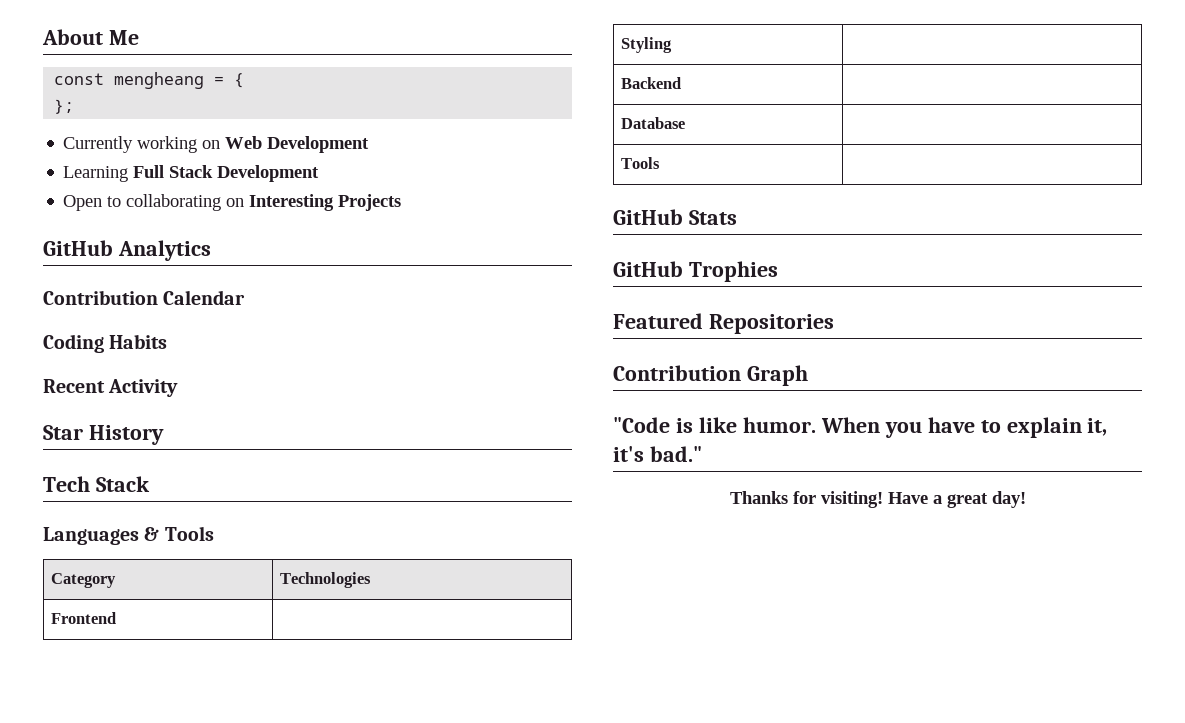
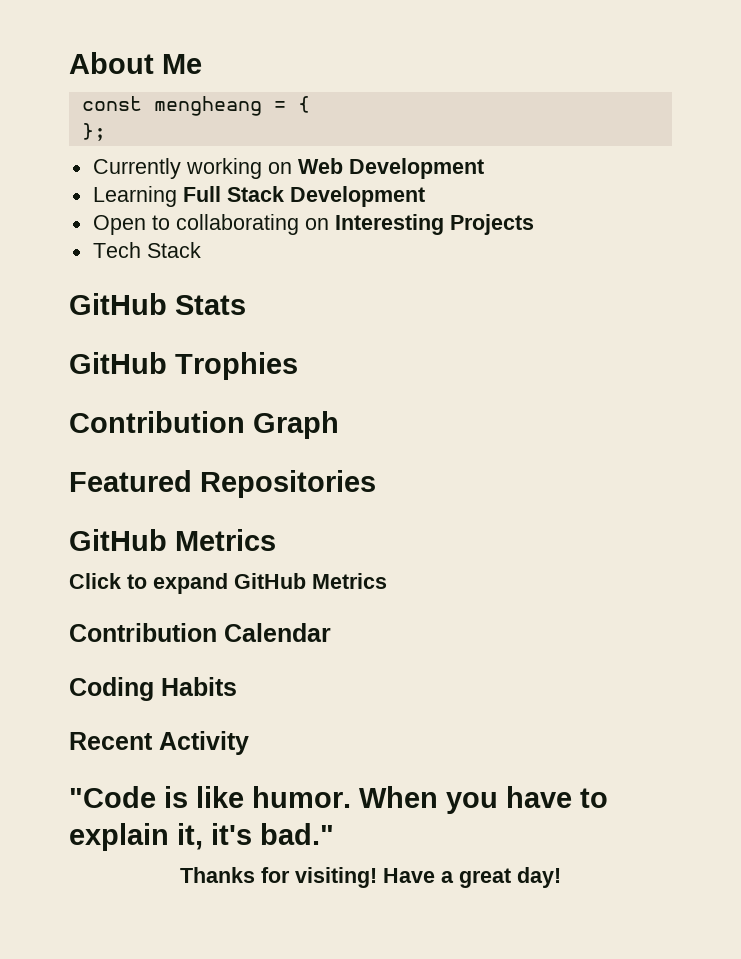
[43,240,211,261] // GitHub Analytics -> [92,242,201,258] [69,293,246,315] [69,352,298,380] [69,411,339,439] [69,470,376,498] [69,529,276,551] [69,573,387,594] // Tech Stack // GitHub Stats // GitHub Trophies // Contribution Graph // Featured Repositories // GitHub Metrics // Click to expand GitHub Metrics
[43,425,164,445] [43,476,150,492] [43,526,214,545] [51,573,117,588] [280,572,372,588] [51,612,117,624] [621,37,673,53] [621,77,682,89] [621,117,686,129] [621,157,661,169] [613,209,737,225] [613,261,778,282] [613,313,834,334] [613,365,808,386] // Star History // Tech Stack // Languages & Tools // Category | Technologies // Frontend | // Styling | // Backend | // Database | // Tools | // GitHub Stats // GitHub Trophies // Featured Repositories // Contribution Graph -> (249, 743) none

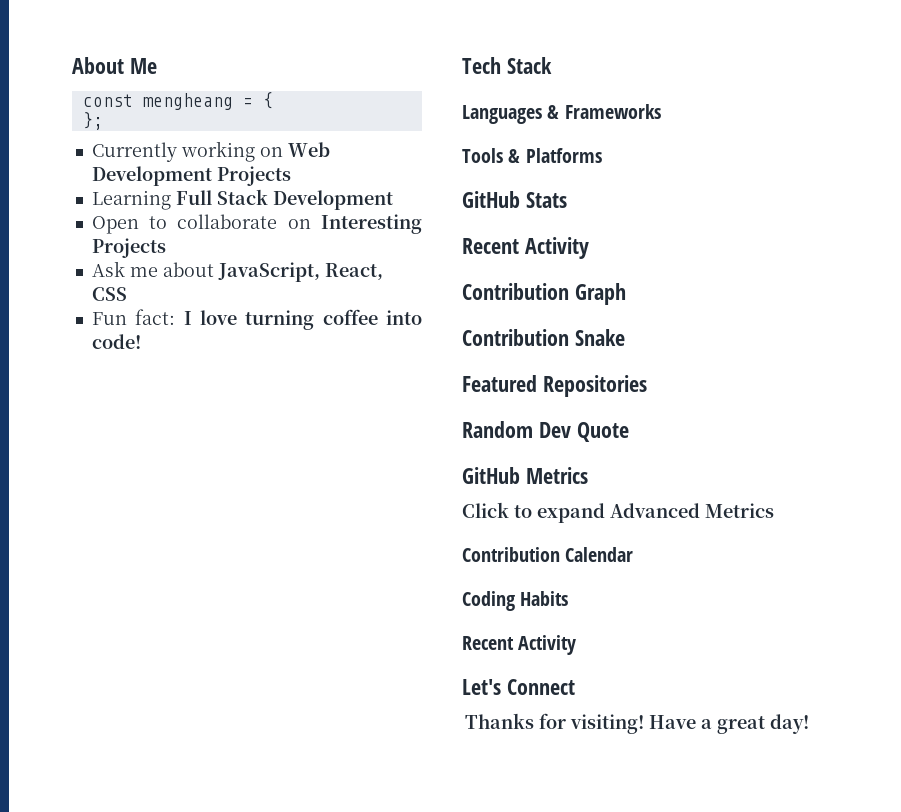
(484, 168) none -> [216,166,291,186] Projects
[175,214,299,235] collaborating -> [177,214,278,229] collaborate
[92,242,201,258] Tech Stack -> [91,261,383,282] [91,287,127,301] [91,309,422,330] [91,334,141,349] [462,57,552,74] [462,104,661,124] [462,148,602,163] Ask me about JavaScript, React, CSS // Fun fact: I love turning coffee into code! // Tech Stack // Languages & Frameworks // Tools & Platforms
[69,352,298,380] GitHub Trophies -> [462,237,589,259] Recent Activity
(339, 425) none -> [462,329,625,346] // Contribution Snake
(376, 484) none -> [462,421,629,442] // Random Dev Quote
[234,573,306,589] GitHub -> [610,503,700,518] Advanced
[69,786,608,814] [69,823,334,851] "Code is like humor. When you have to explain it, it's bad." -> [462,679,575,695] Let's Connect

